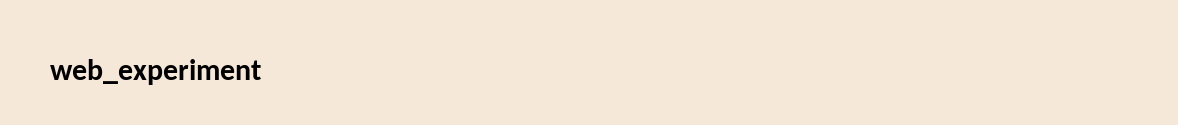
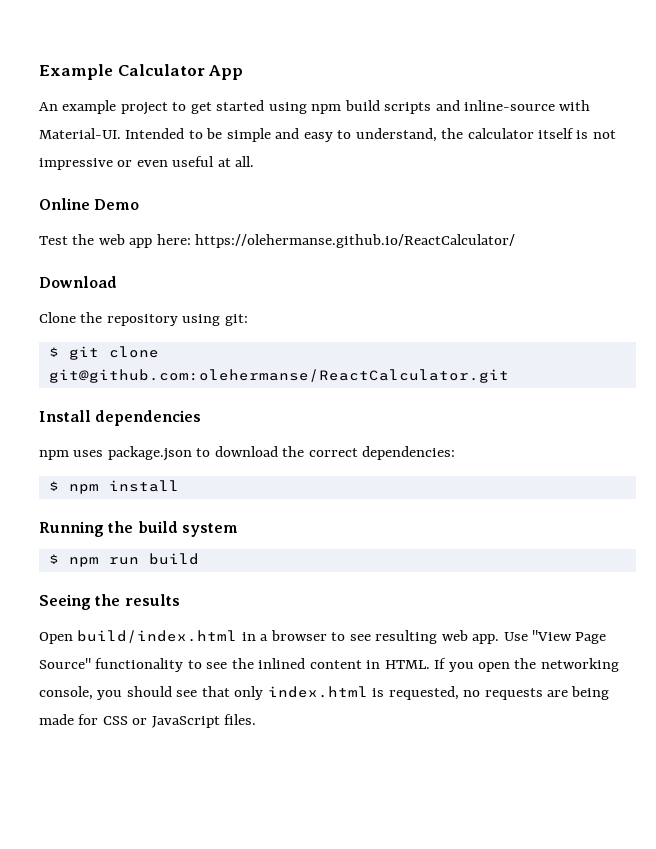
[50,59,261,85] web_experiment -> [39,64,244,80] [39,100,591,115] [39,128,616,142] [39,156,255,170] [39,198,140,210] [39,234,516,248] [39,276,117,288] [39,312,248,326] [48,346,159,360] [48,369,509,383] [39,410,202,426] [39,446,456,461] [48,480,179,494] [39,521,238,537] [48,553,199,567] [39,594,180,610] [39,630,607,644] [39,658,619,672] [39,686,610,700] [39,714,257,728] Example Calculator App // An example project to get started using npm build scripts and inline-source with Material-UI. Intended to be simple and easy to understand, the calculator itself is not impressive or even useful at all. // Online Demo // Test the web app here: https://olehermanse.github.io/ReactCalculator/ // Download // Clone the repository using git: // $ git clone git@github.com:olehermanse/ReactCalculator.git // Install dependencies // npm uses package.json to download the correct dependencies: // $ npm install // Running the build system // $ npm run build // Seeing the results // Open build/index.html in a browser to see resulting web app. Use "View Page Source" functionality to see the inlined content in HTML. If you open the networking console, you should see that only index.html is requested, no requests are being made for CSS or JavaScript files.

